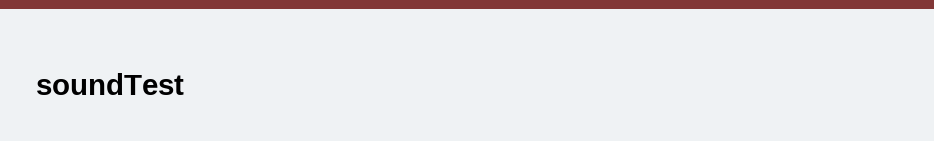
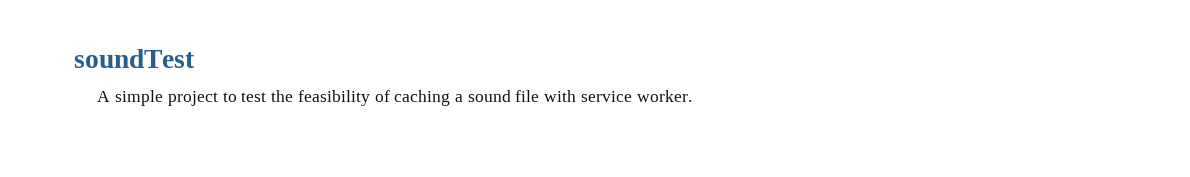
(184, 84) none -> [97,90,692,106] // A simple project to test the feasibility of caching a sound file with service worker.

